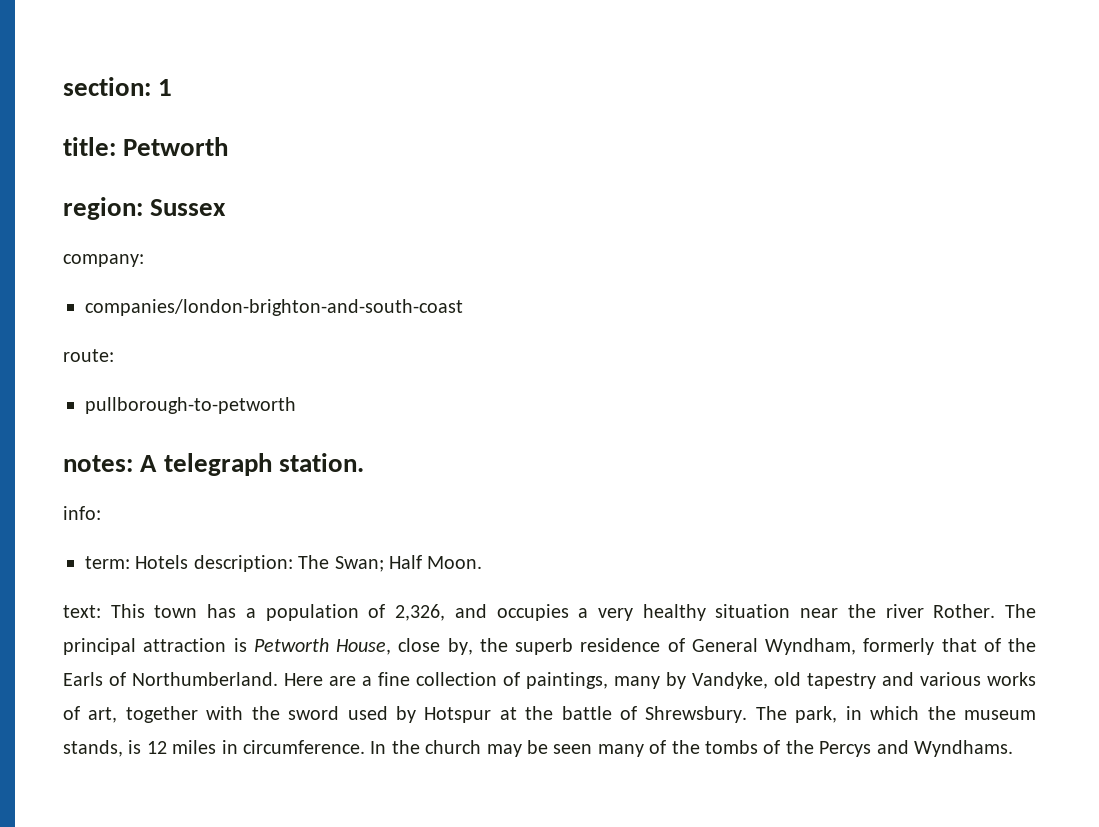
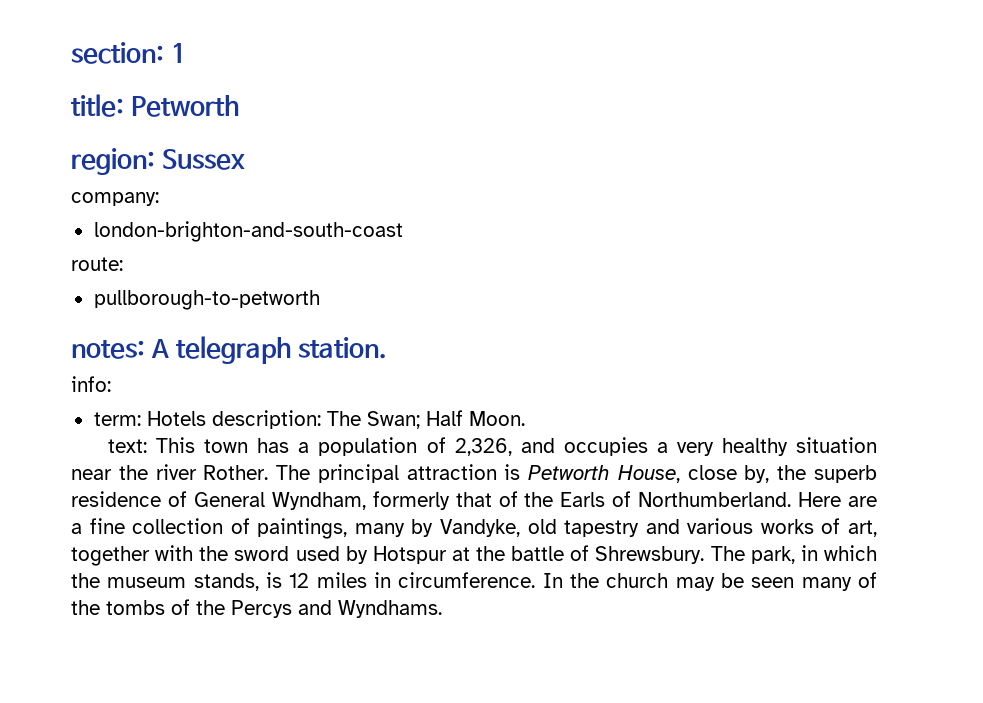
[85,299,463,316] companies/london-brighton-and-south-coast -> [93,221,403,242] london-brighton-and-south-coast

